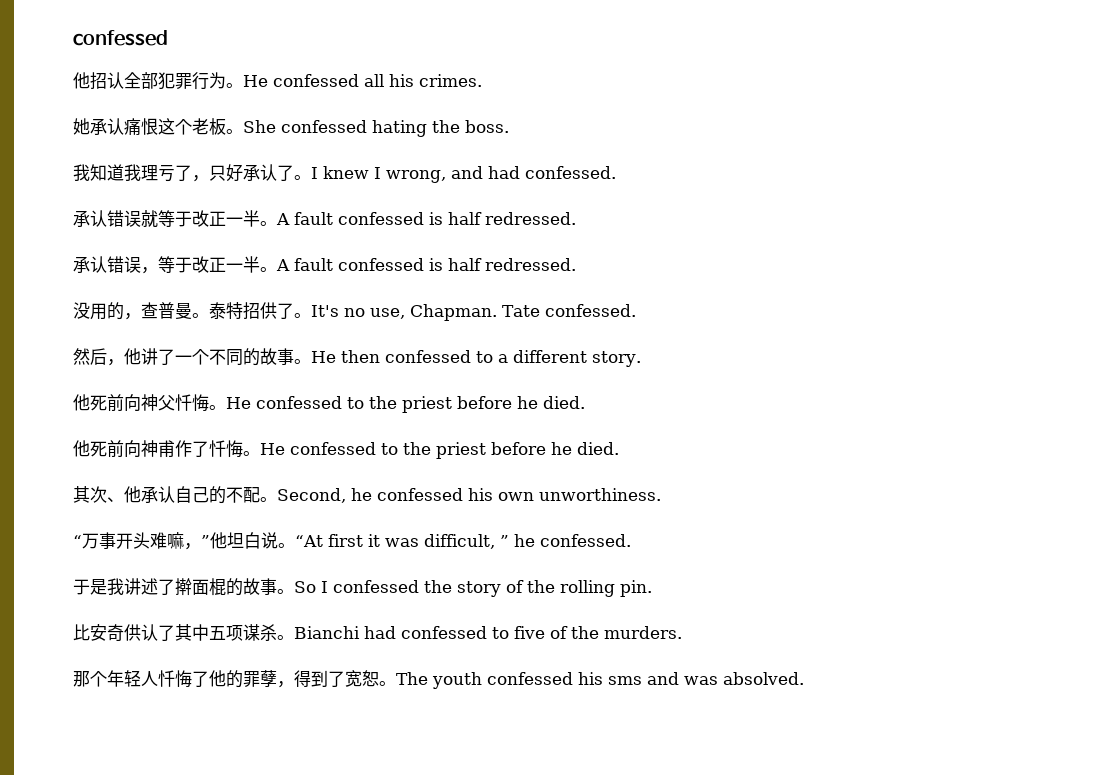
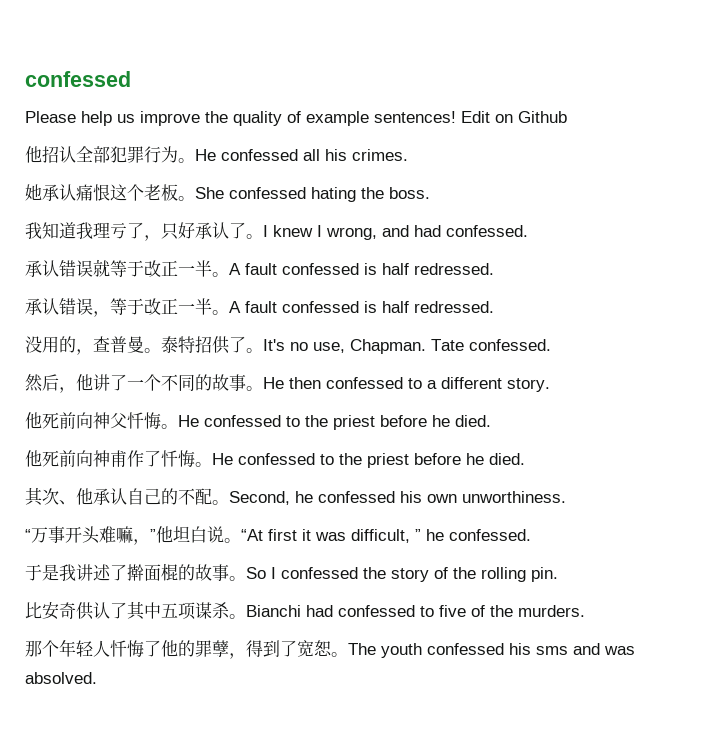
[73,30,168,46] confessed -> [25,71,131,87] [25,111,567,126] confessed // Please help us improve the quality of example sentences! Edit on Github

